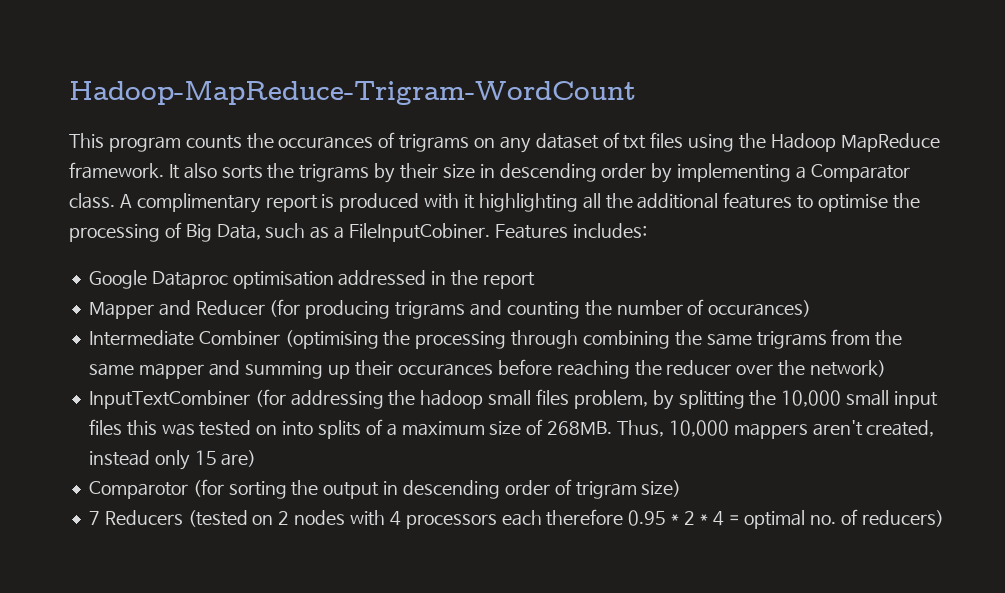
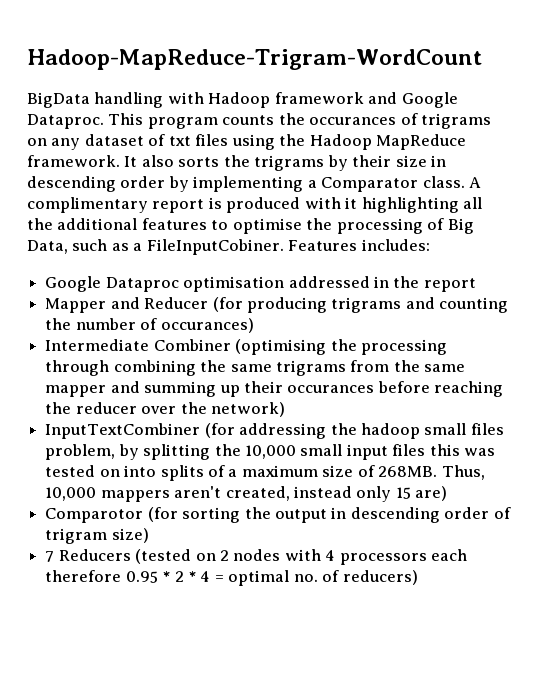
(636, 93) none -> [27,92,458,108] [27,114,104,129] BigData handling with Hadoop framework and Google Dataproc.

